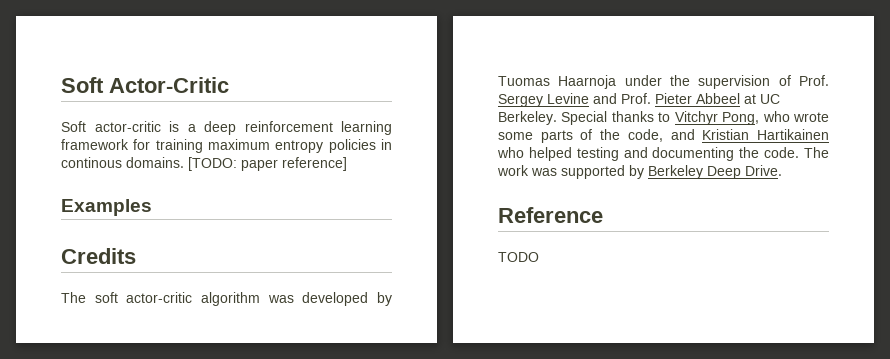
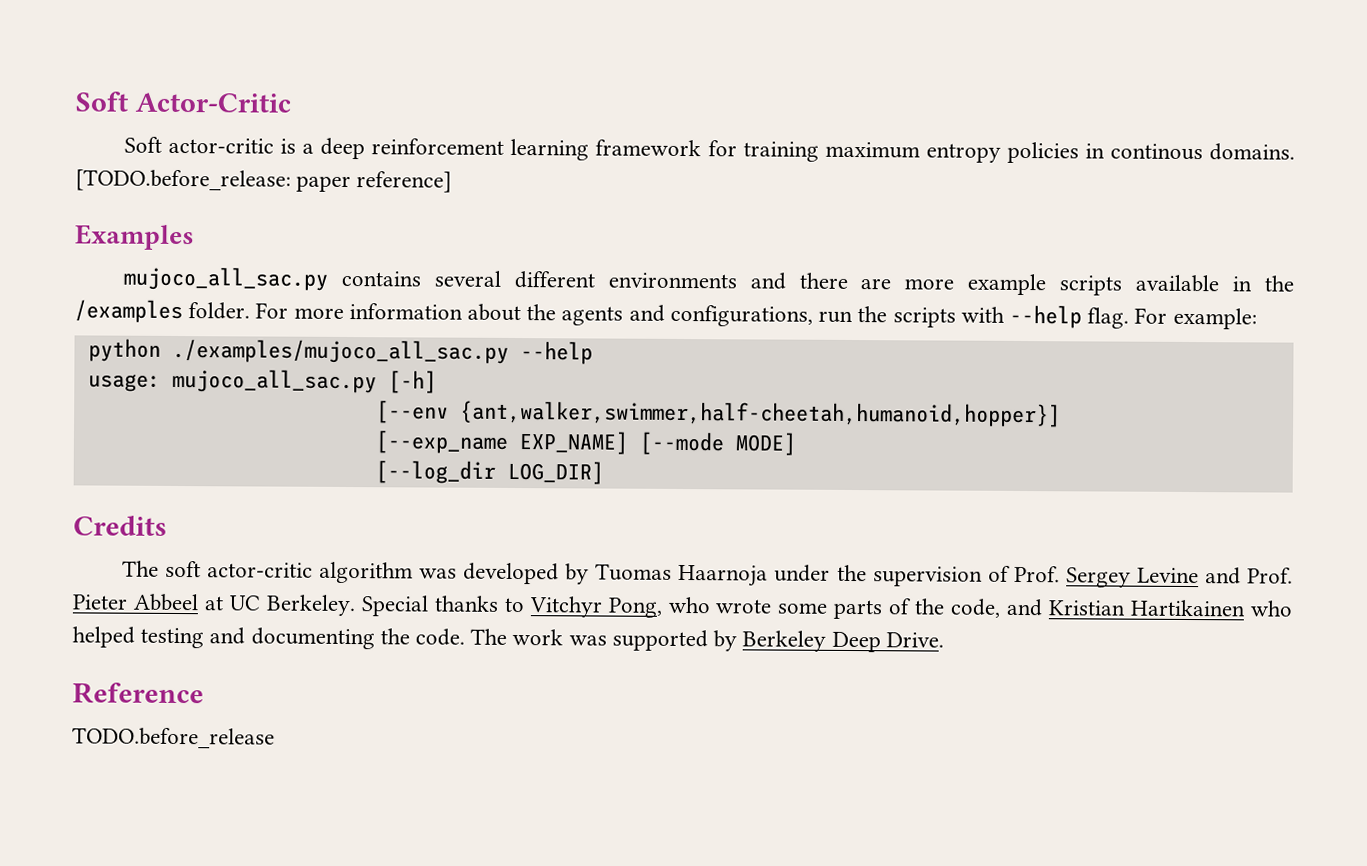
[188,157,237,171] [TODO: -> [75,169,291,192] [TODO.before_release:
(152, 207) none -> [122,266,1294,296] [74,299,1257,330] [87,338,593,365] [87,368,437,394] [375,400,1061,428] [374,430,797,456] [374,460,604,485] // mujoco_all_sac.py contains several different environments and there are more example scripts available in the /examples folder. For more information about the agents and configurations, run the scripts with --help flag. For example: // python ./examples/mujoco_all_sac.py --help // usage: mujoco_all_sac.py [-h] // [--env {ant,walker,swimmer,half-cheetah,humanoid,hopper}] // [--exp_name EXP_NAME] [--mode MODE] // [--log_dir LOG_DIR]
[498,252,539,262] TODO -> [72,727,275,749] TODO.before_release

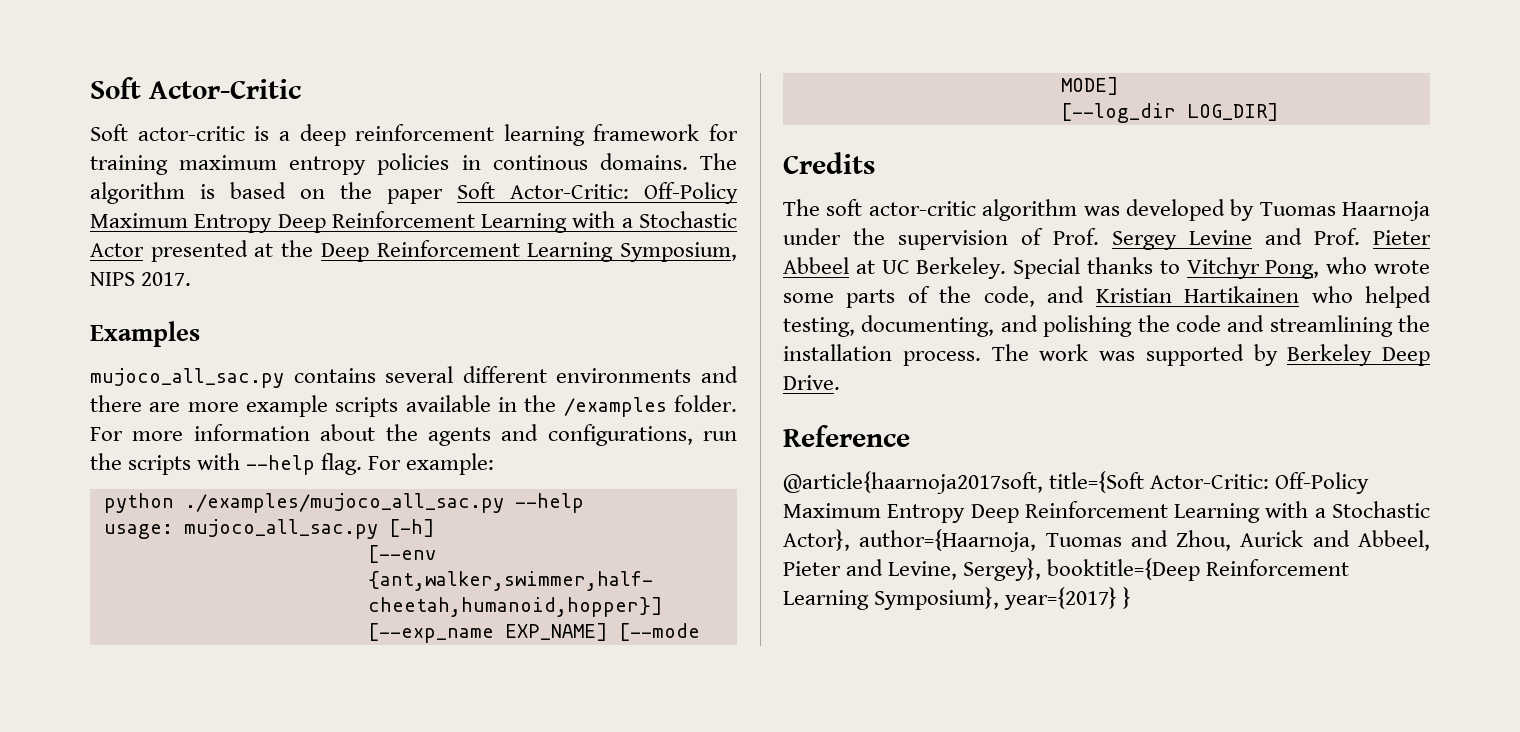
[75,169,453,193] [TODO.before_release: paper reference] -> [700,153,737,170] [90,182,738,204] [90,211,737,233] [90,240,737,262] [90,272,192,286] The algorithm is based on the paper Soft Actor-Critic: Off-Policy Maximum Entropy Deep Reinforcement Learning with a Stochastic Actor presented at the Deep Reinforcement Learning Symposium, NIPS 2017.
[140,627,466,650] testing and documenting the code. -> [783,315,1430,337] [783,344,981,366] testing, documenting, and polishing the code and streamlining the installation process.
[72,727,275,749] TODO.before_release -> [783,471,1370,494] [783,501,1430,523] [783,529,1430,552] [783,558,1350,581] [783,587,1132,610] @article{haarnoja2017soft, title={Soft Actor-Critic: Off-Policy Maximum Entropy Deep Reinforcement Learning with a Stochastic Actor}, author={Haarnoja, Tuomas and Zhou, Aurick and Abbeel, Pieter and Levine, Sergey}, booktitle={Deep Reinforcement Learning Symposium}, year={2017} }

